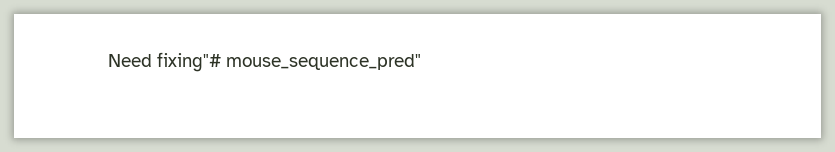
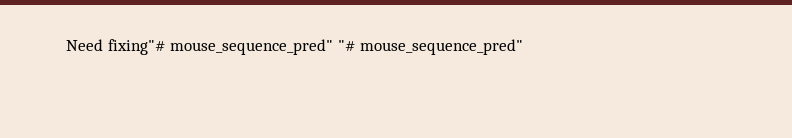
(422, 62) none -> [337,39,524,55] "# mouse_sequence_pred"

